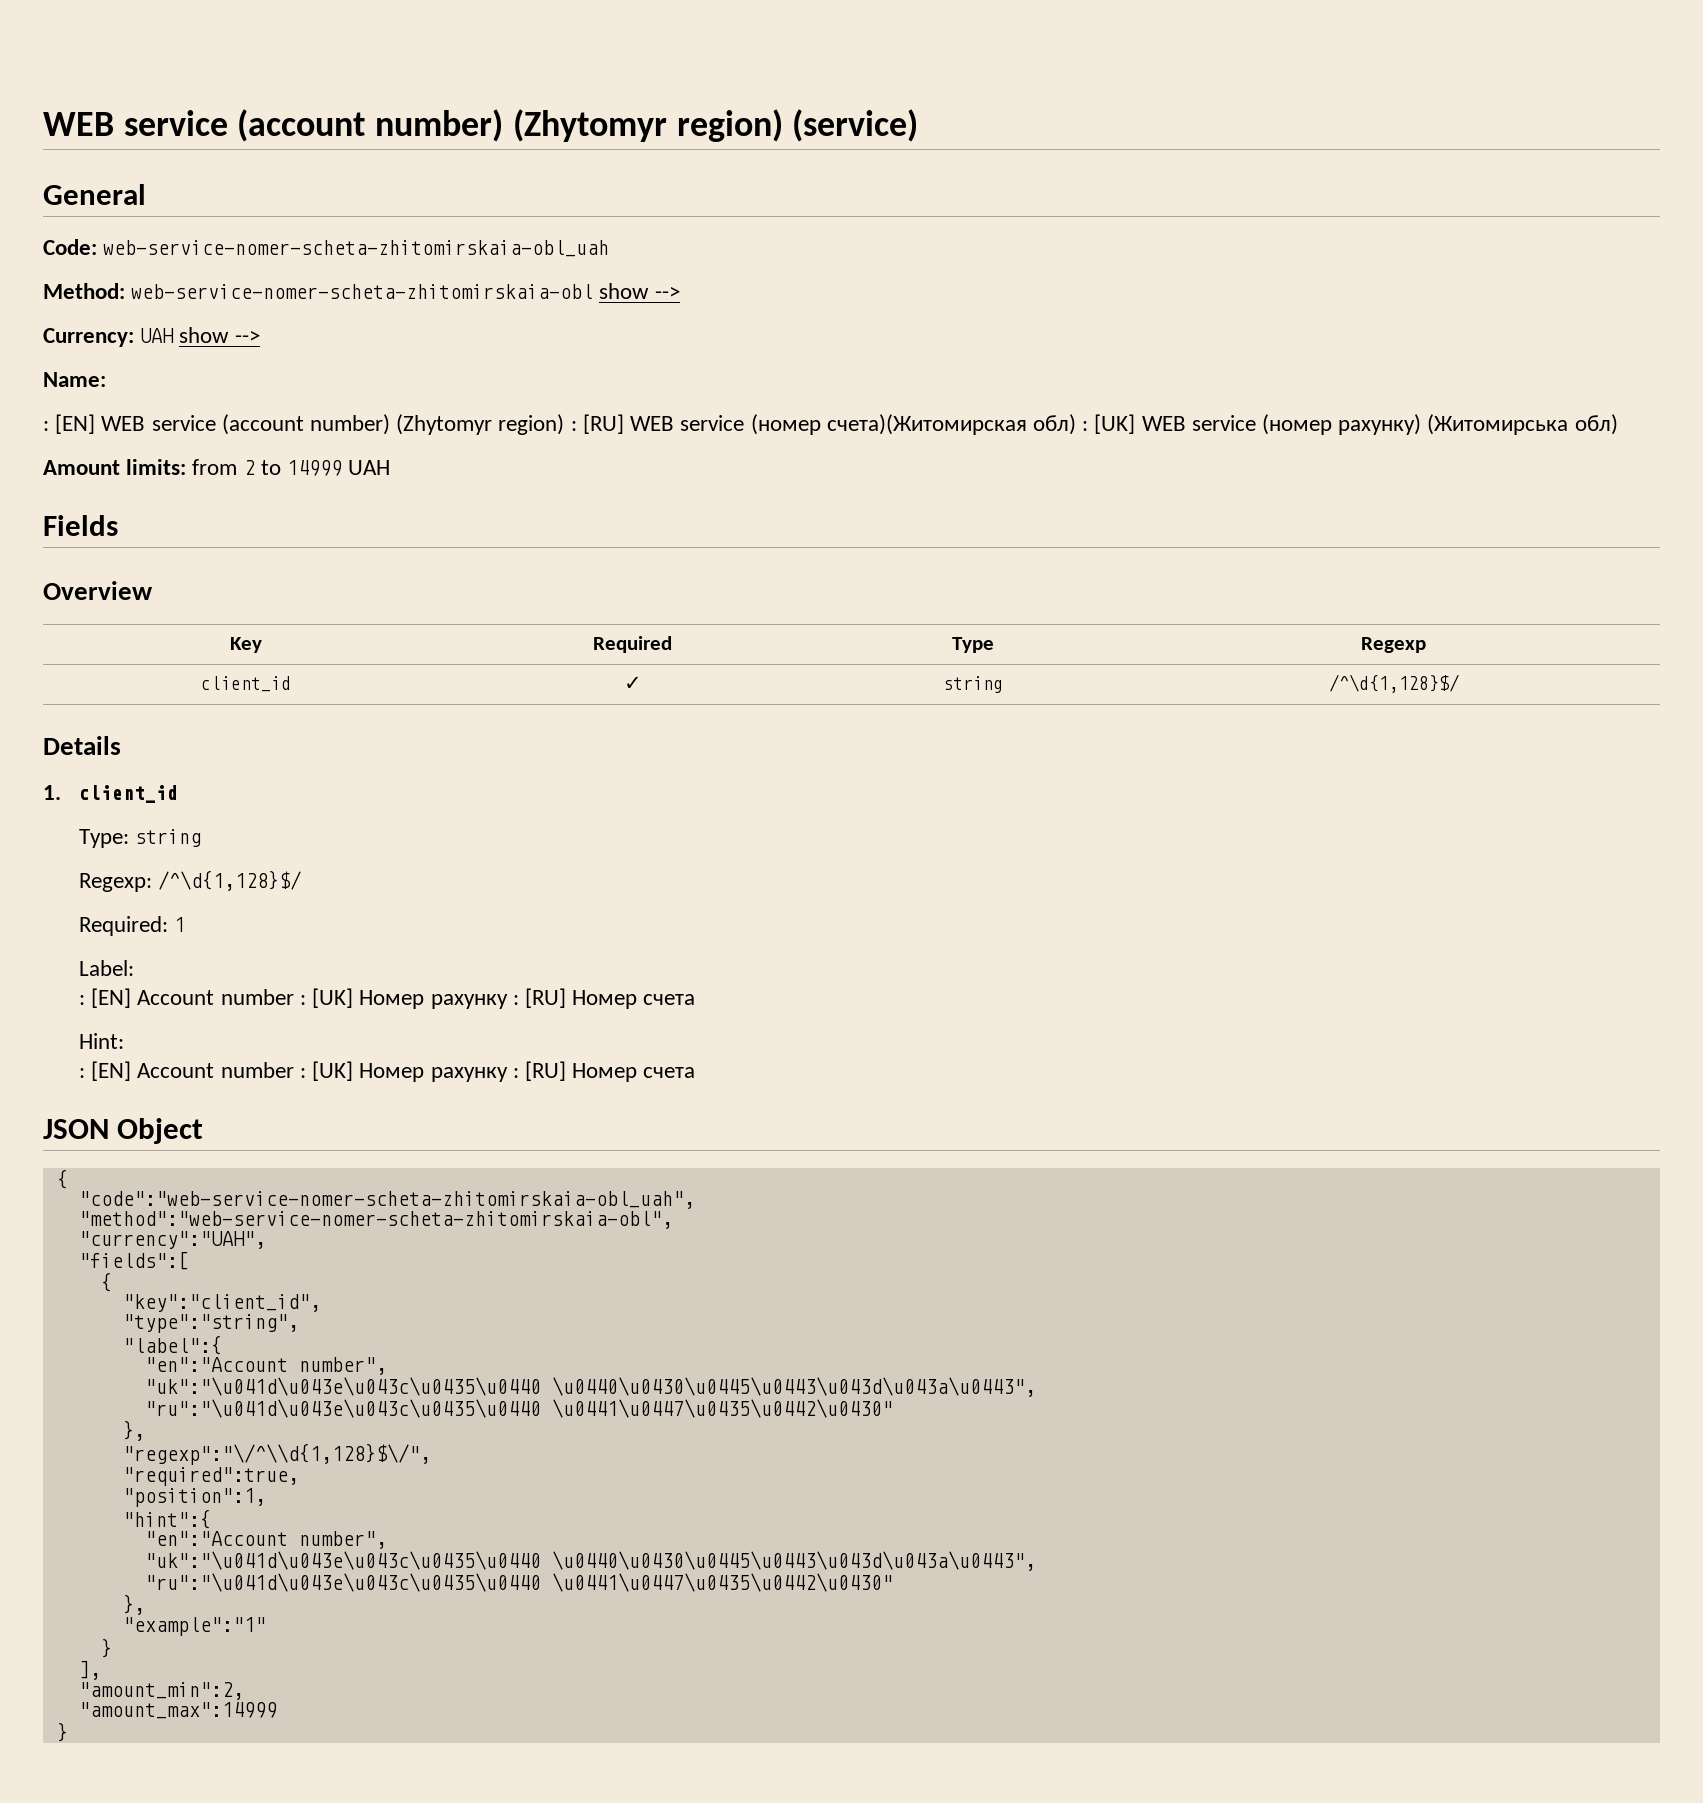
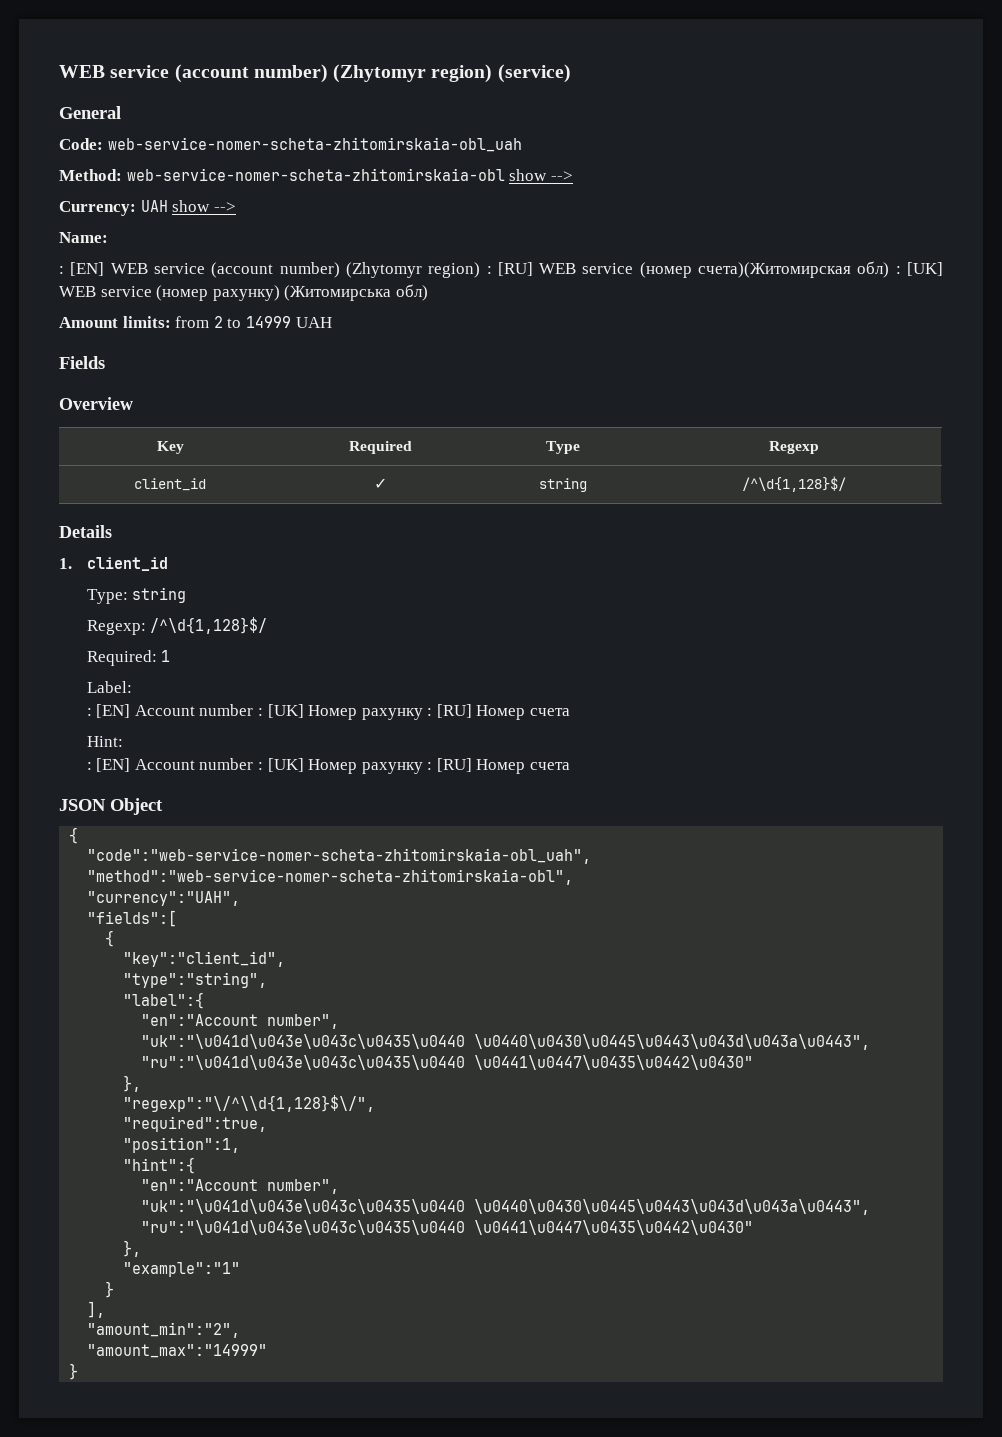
[78,1682,244,1700] [78,1702,277,1719] "amount_min":2, // "amount_max":14999 -> [87,1322,241,1338] [87,1344,268,1358] "amount_min":"2", // "amount_max":"14999"

